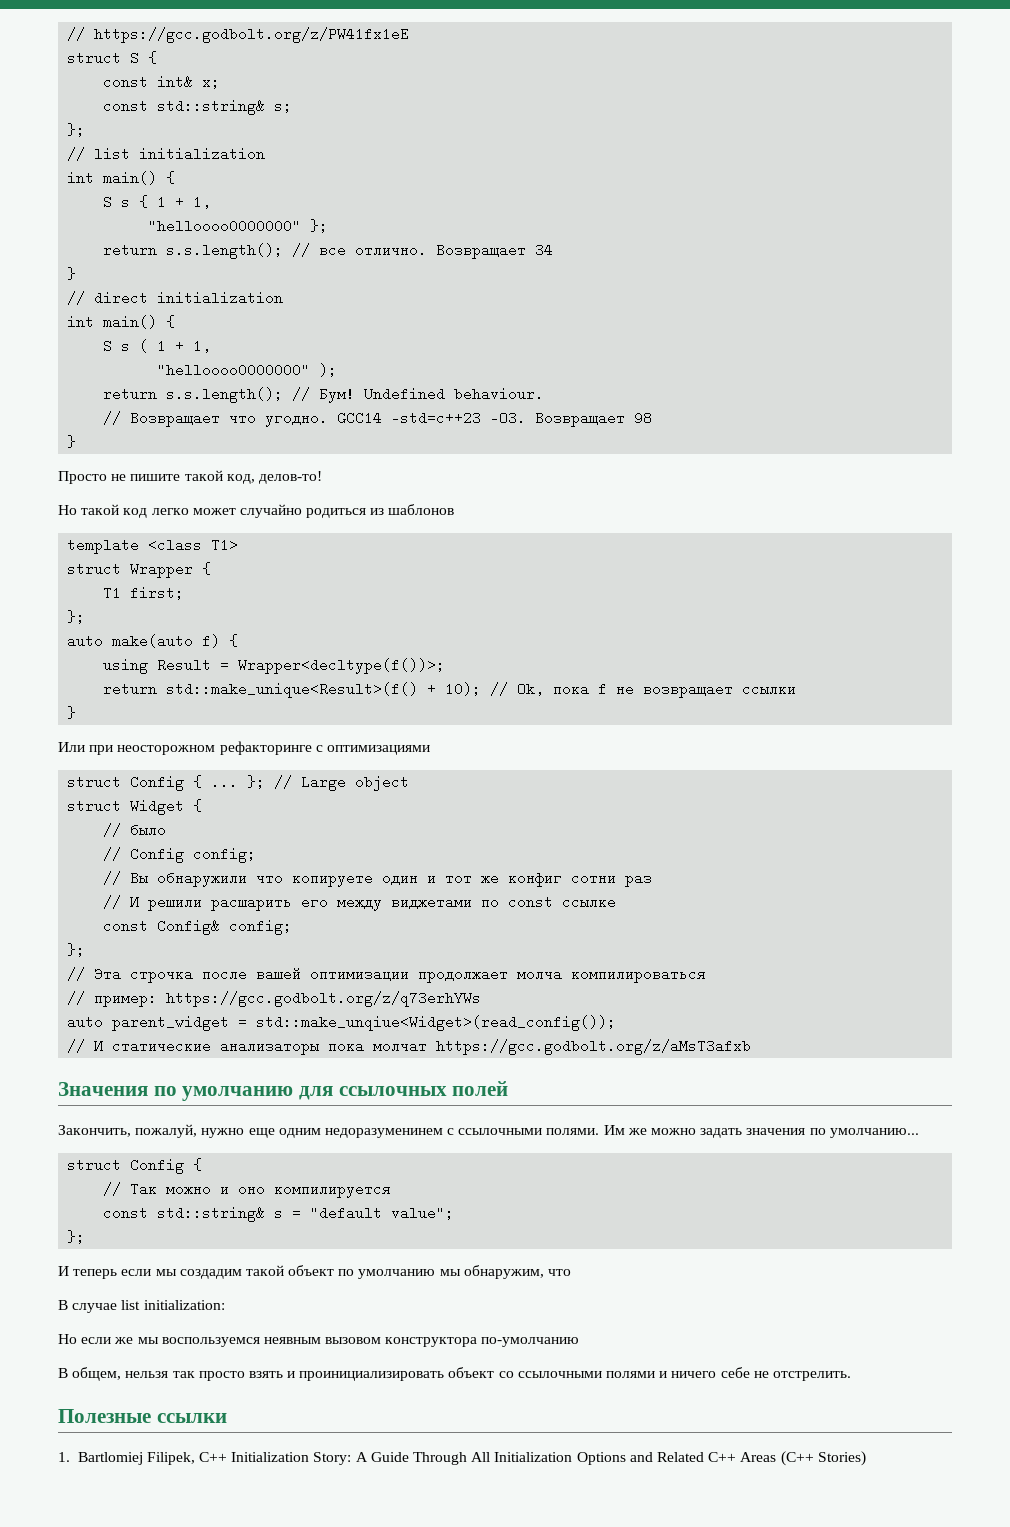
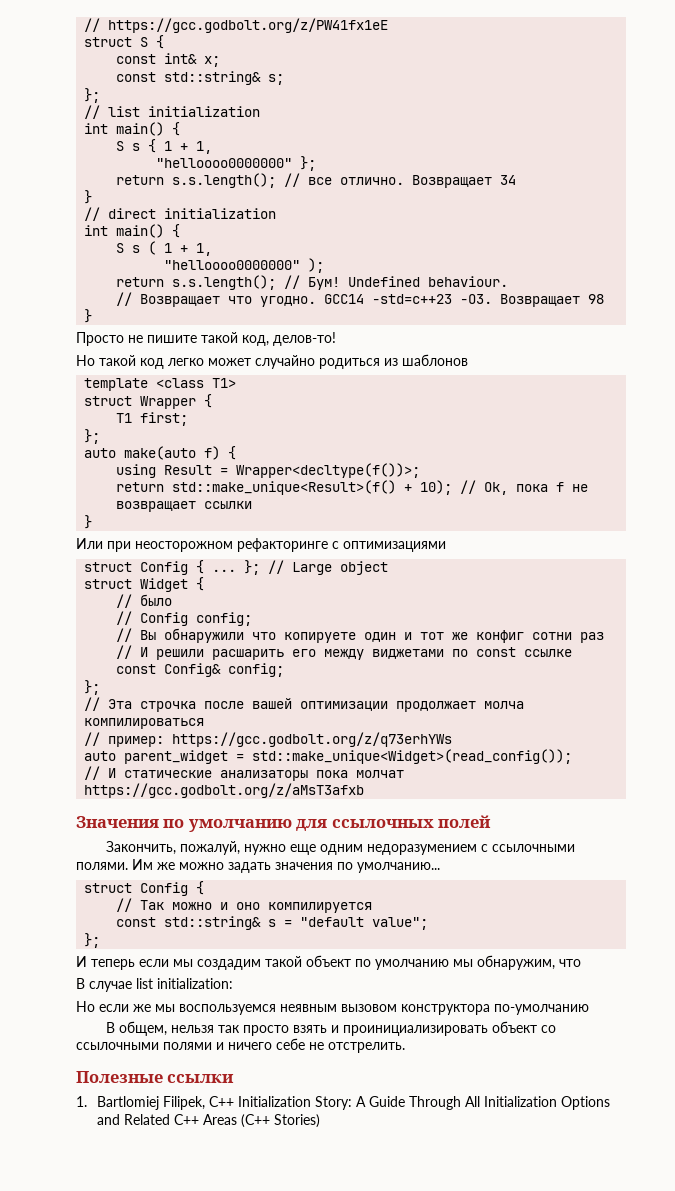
[256,1015,617,1031] std::make_unqiue<Widget>(read_config()); -> [252,749,573,764] std::make_unique<Widget>(read_config());
[324,1128,443,1138] недоразуменинем -> [366,844,477,855] недоразумением

